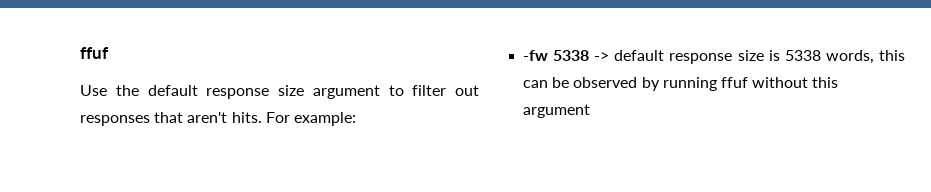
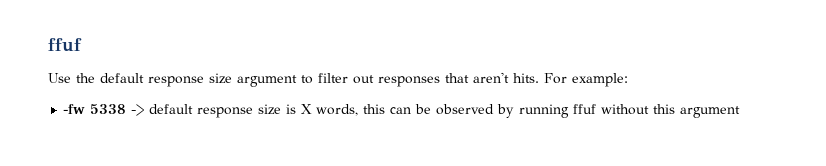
[784,50,821,61] 5338 -> [301,104,313,114] X

